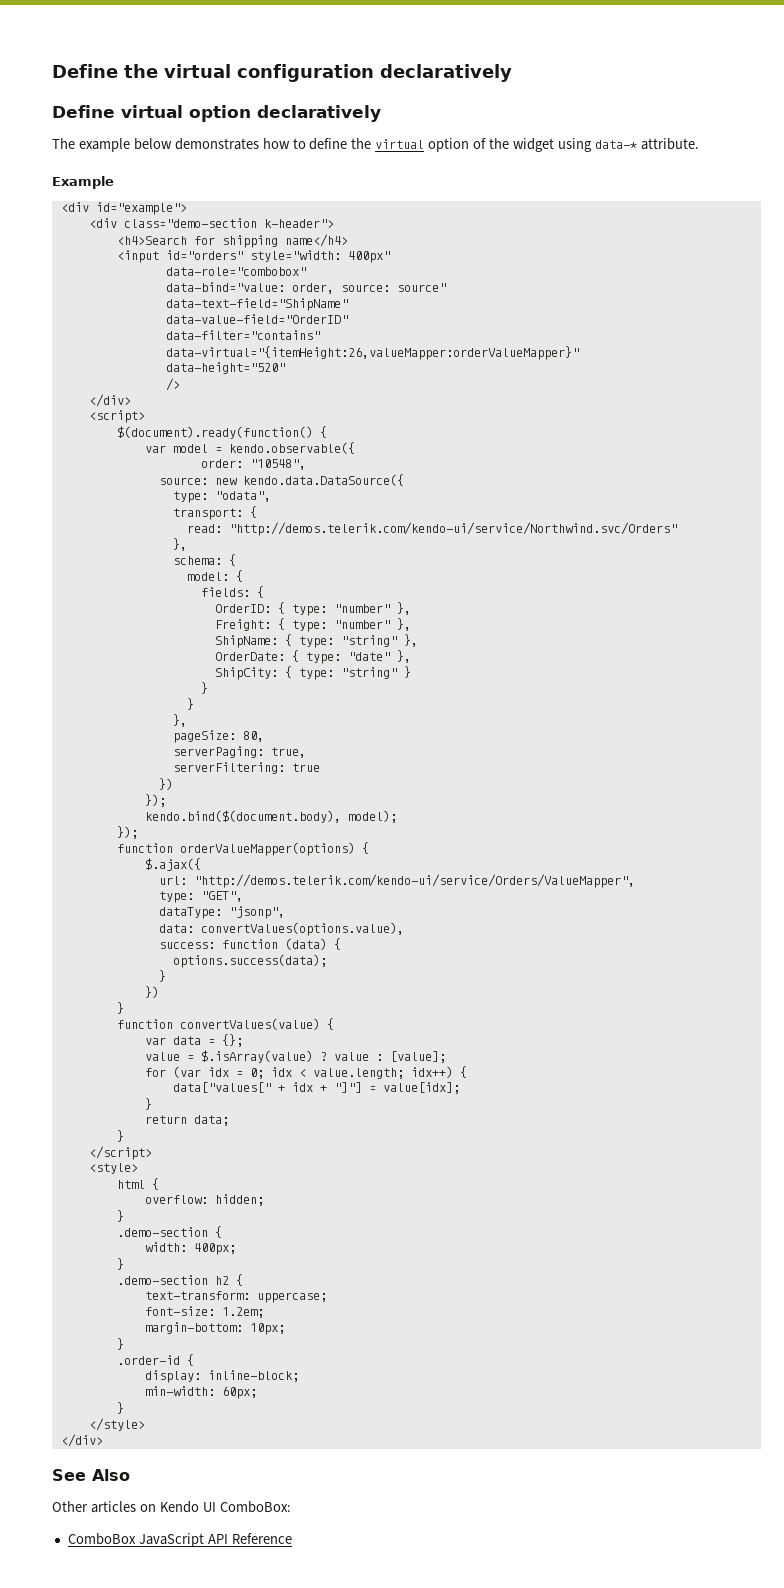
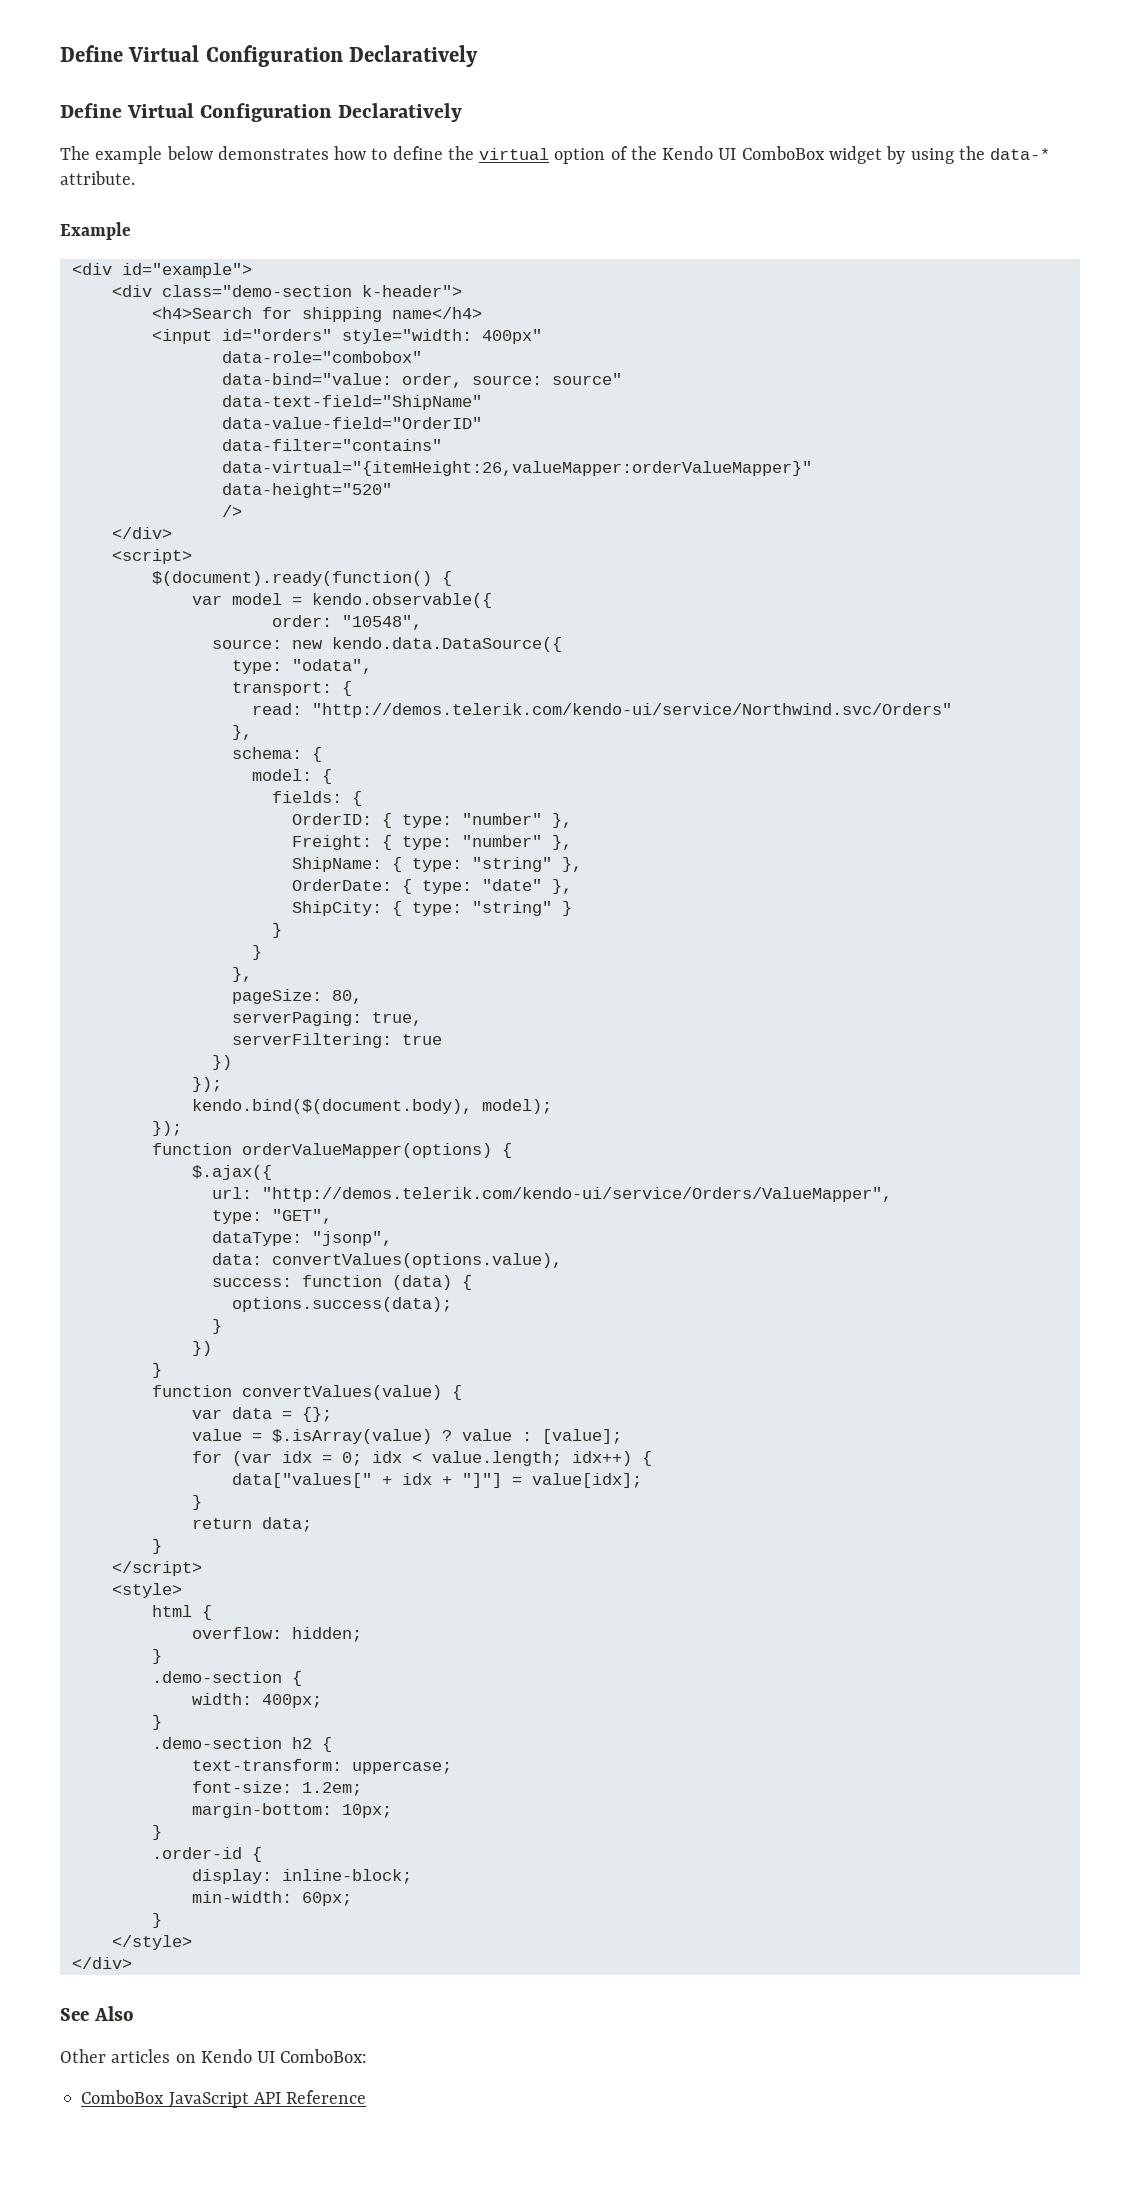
[52,64,512,82] [52,105,381,122] Define the virtual configuration declaratively // Define virtual option declaratively -> [60,45,479,67] [60,103,463,122] Define Virtual Configuration Declaratively // Define Virtual Configuration Declaratively
[512,138,592,152] widget using -> [662,146,985,164] Kendo UI ComboBox widget by using the

